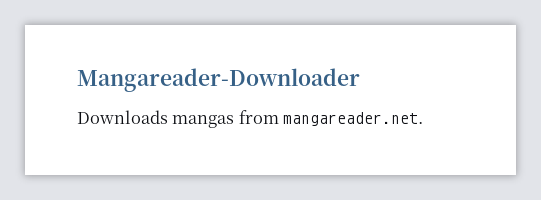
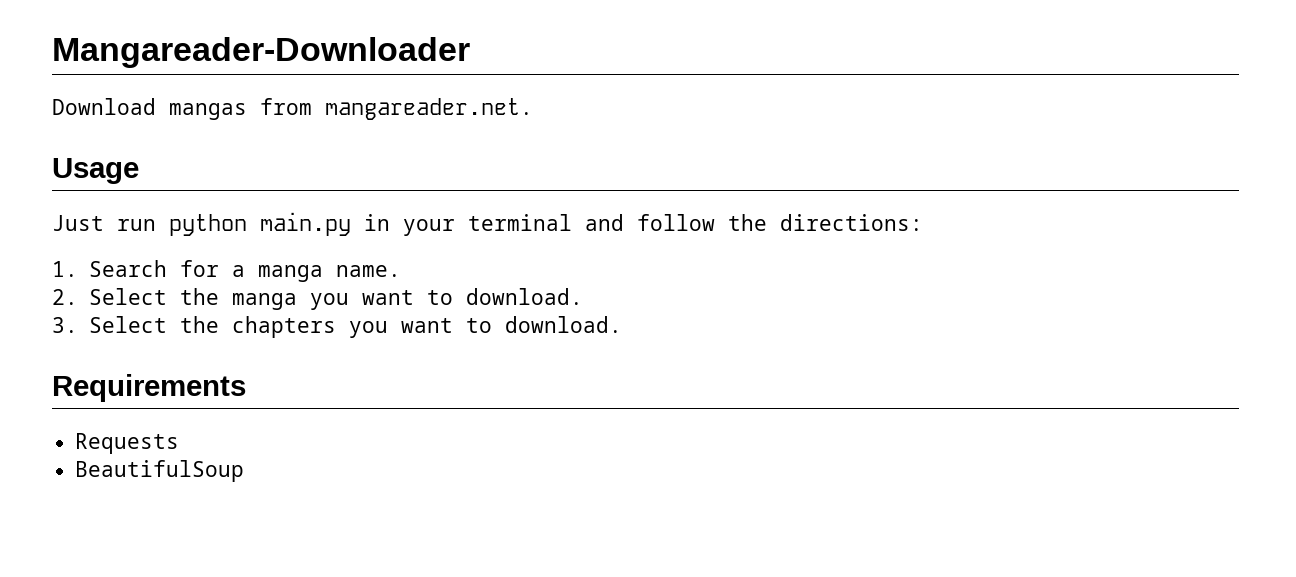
[77,110,168,124] Downloads -> [52,98,156,115] Download
(424, 119) none -> [52,158,139,184] [52,212,923,236] [52,260,401,282] [52,288,583,310] [52,316,622,338] [52,374,246,402] [75,433,180,454] [75,460,245,482] // Usage // Just run python main.py in your terminal and follow the directions: // 1. Search for a manga name. // 2. Select the manga you want to download. // 3. Select the chapters you want to download. // Requirements // Requests // BeautifulSoup

